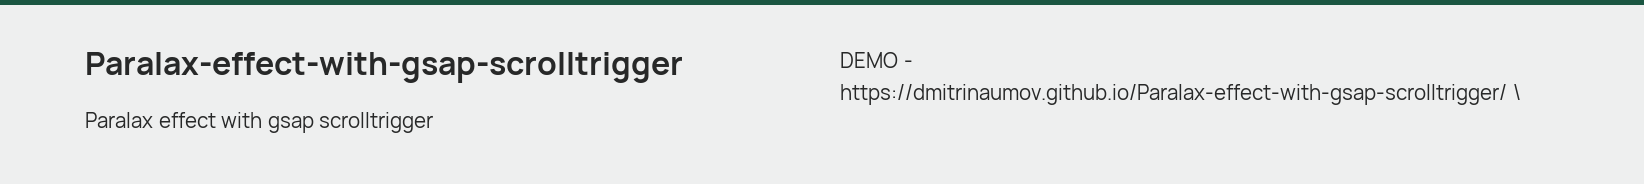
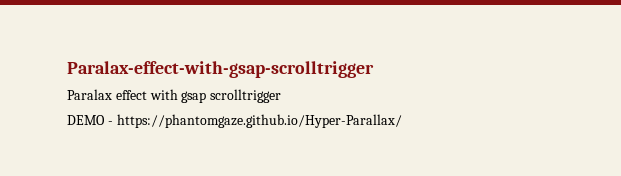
[840,84,1521,105] https://dmitrinaumov.github.io/Paralax-effect-with-gsap-scrolltrigger/ \ -> [116,114,402,128] https://phantomgaze.github.io/Hyper-Parallax/

